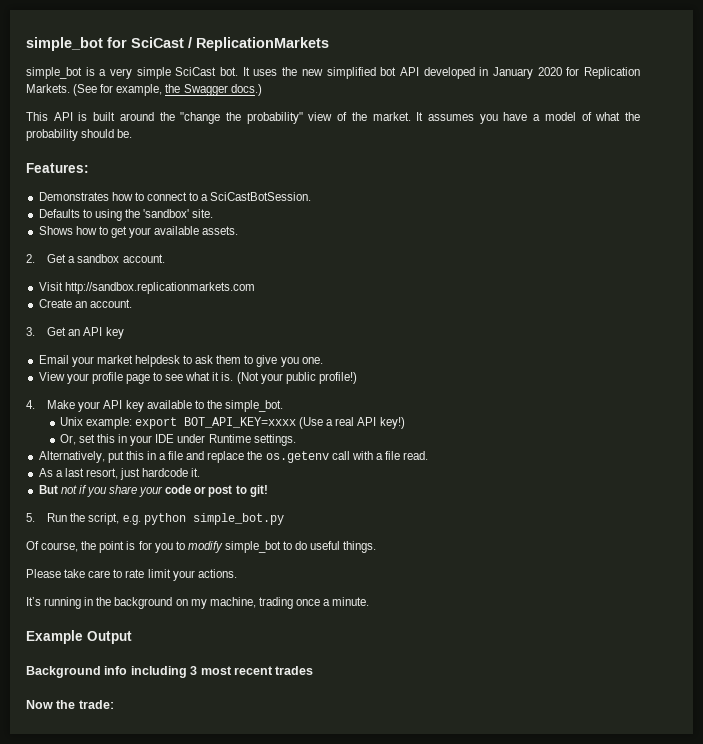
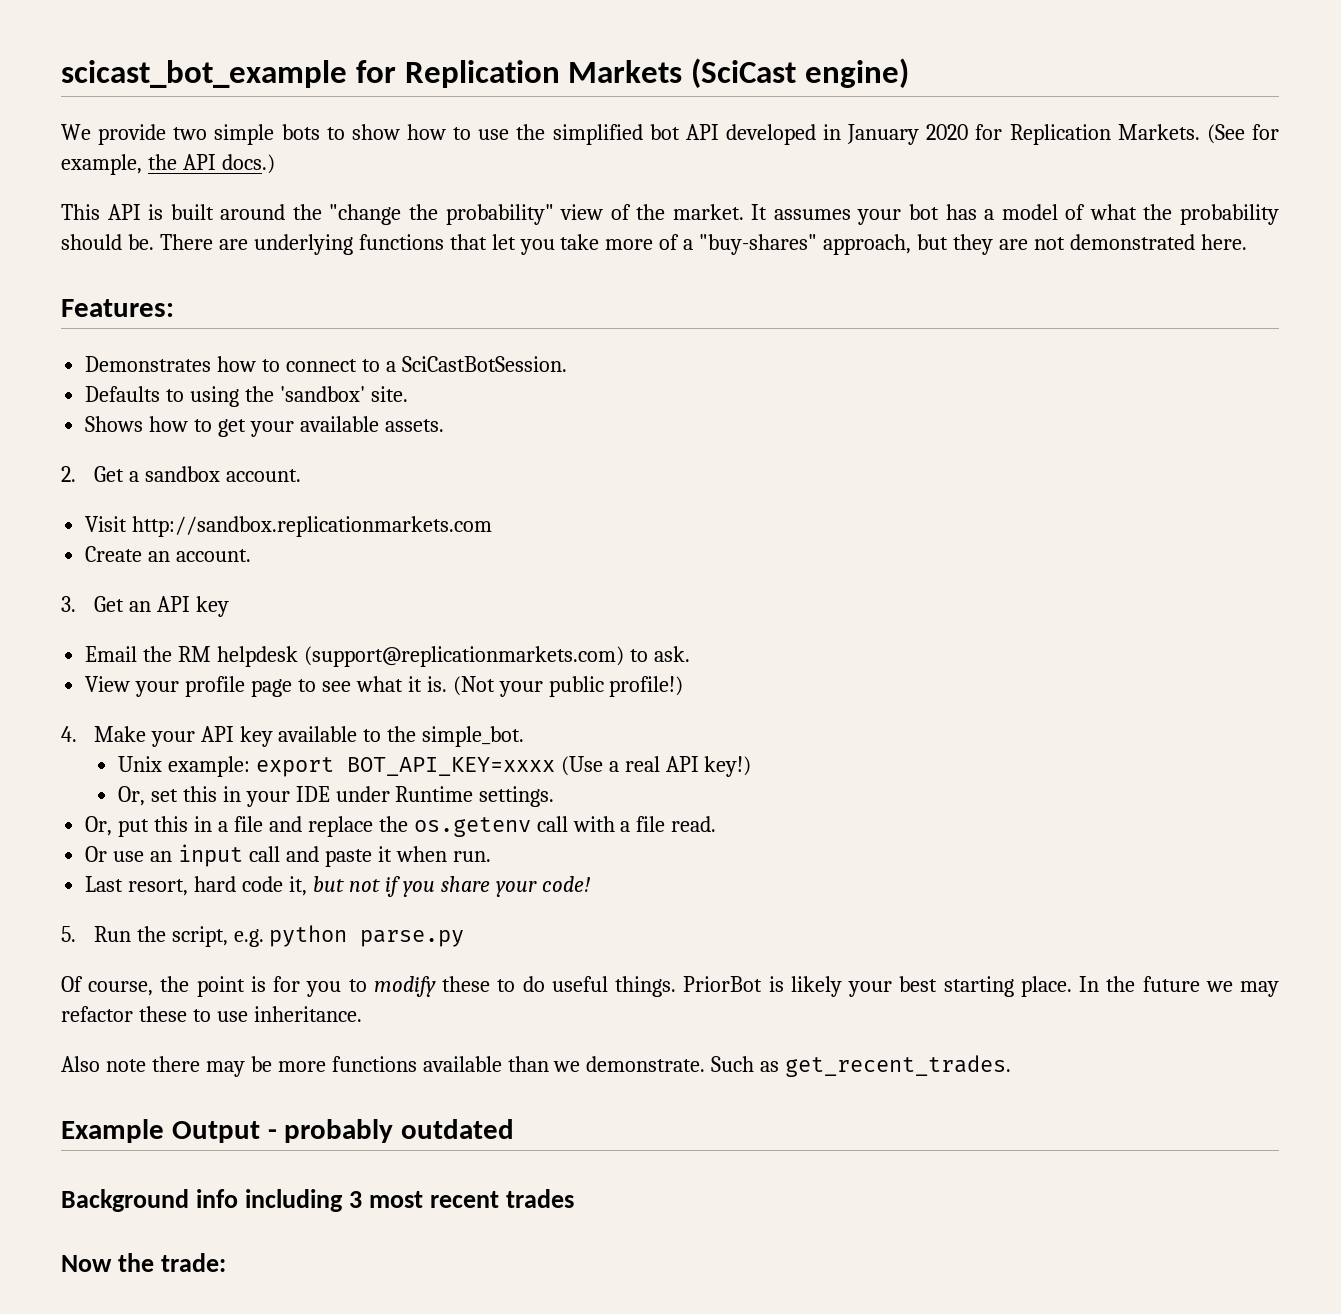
[26,37,329,51] [26,67,323,79] simple_bot for SciCast / ReplicationMarkets // simple_bot is a very simple SciCast bot. It uses the new -> [61,58,909,88] [61,124,546,145] scicast_bot_example for Replication Markets (SciCast engine) // We provide two simple bots to show how to use the
[183,84,228,96] Swagger -> [182,154,216,170] API
[479,112,528,124] you have -> [857,204,977,225] your bot has
(133, 133) none -> [159,234,1247,255] There are underlying functions that let you take more of a "buy-shares" approach, but they are not demonstrated here.
[71,355,323,367] your market helpdesk to ask them to give you one. -> [143,646,690,667] the RM helpdesk (support@replicationmarkets.com) to ask.
[38,451,105,463] Alternatively, -> [85,816,113,836] Or,
[38,468,201,480] [38,485,58,494] As a last resort, just hardcode it. // But -> [85,844,491,867] [85,876,344,896] Or use an input call and paste it when run. // Last resort, hard code it, but
[165,485,268,497] code or post to git! -> [541,876,590,892] code!
[192,513,284,525] simple_bot.py -> [360,930,465,947] parse.py
[224,541,281,553] simple_bot -> [442,976,491,992] these
[26,569,237,581] [26,597,370,609] // Please take care to rate limit your actions. // It’s running in the background on my machine, trading once a minute. -> [683,976,1280,997] [61,1006,362,1022] [61,1055,1012,1077] PriorBot is likely your best starting place. In the future we may refactor these to use inheritance. // Also note there may be more functions available than we demonstrate. Such as get_recent_trades.
(132, 637) none -> [267,1119,515,1143] - probably outdated

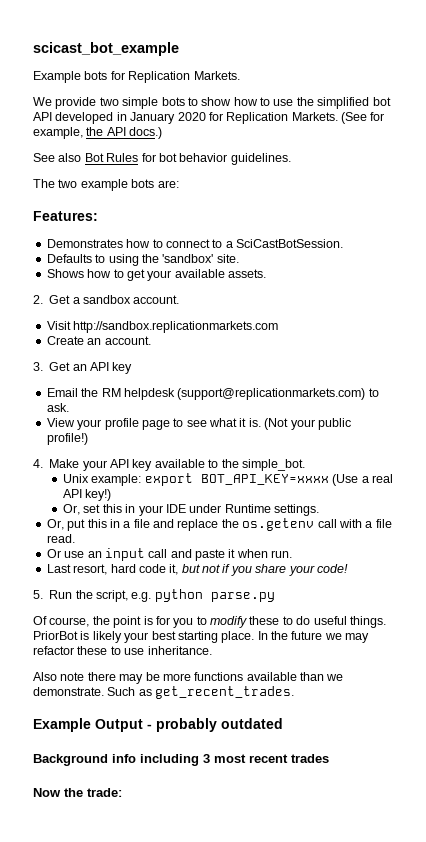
[355,58,909,88] for Replication Markets (SciCast engine) -> [33,71,240,83] // Example bots for Replication Markets.
[61,204,1280,225] [61,234,1247,255] This API is built around the "change the probability" view of the market. It assumes your bot has a model of what the probability should be. There are underlying functions that let you take more of a "buy-shares" approach, but they are not demonstrated here. -> [33,153,291,165] [33,179,179,191] See also Bot Rules for bot behavior guidelines. // The two example bots are:

